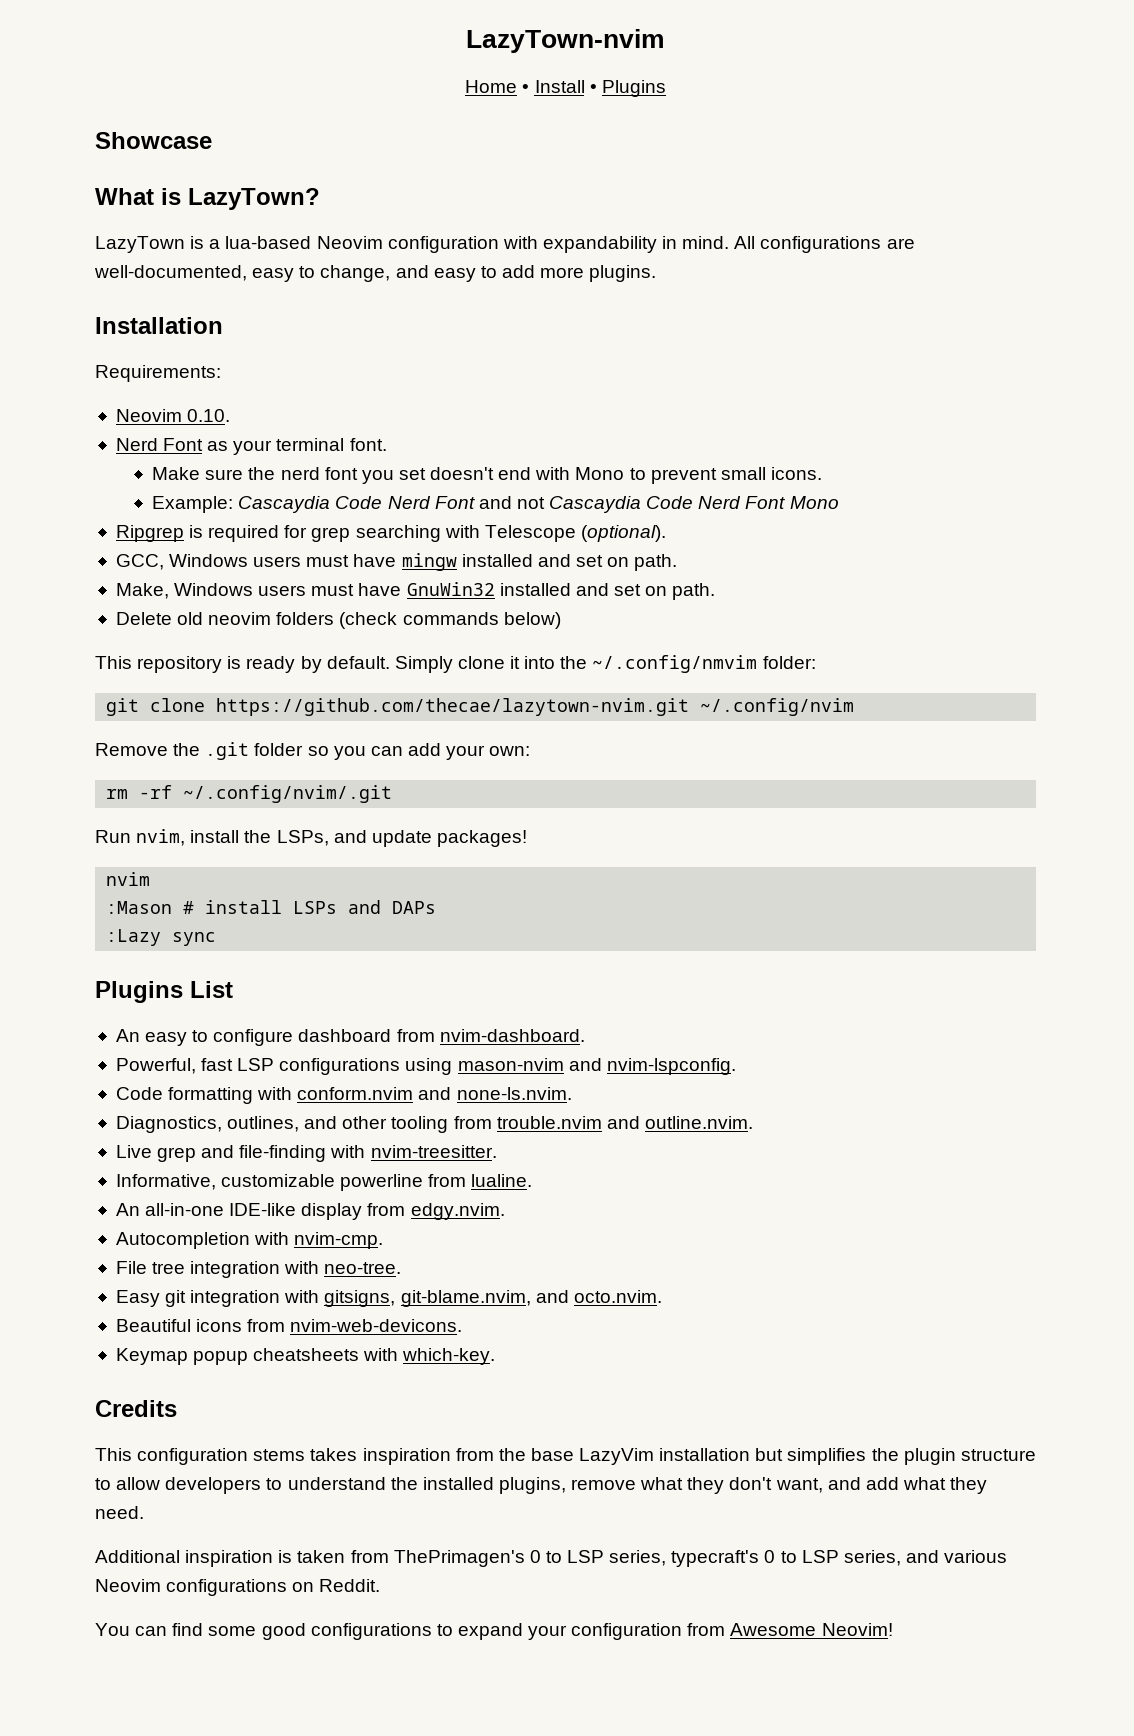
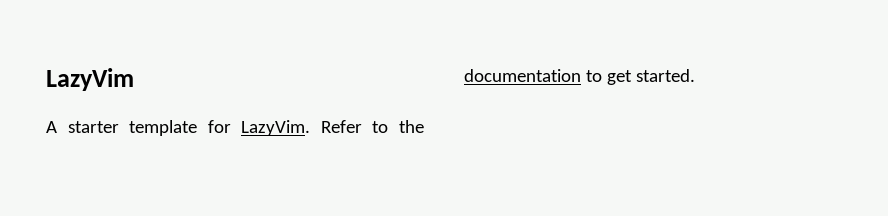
[466,29,665,53] [465,80,666,97] [95,132,212,149] [95,188,320,210] [95,236,915,253] [94,265,657,282] [95,317,223,334] [95,365,221,382] [115,409,231,422] [115,438,387,455] [152,467,822,484] [152,496,839,513] [115,525,666,542] [115,553,678,571] [115,582,716,600] [115,612,561,629] [95,655,816,673] [106,698,855,716] [95,742,531,760] [106,785,393,803] [95,829,527,847] [106,872,151,886] [106,900,437,914] [106,929,217,946] [95,981,233,1003] [115,1029,585,1046] [115,1058,736,1075] [115,1087,572,1104] [115,1116,753,1133] [115,1145,497,1162] [115,1174,533,1191] [115,1203,505,1220] [115,1232,384,1249] [115,1261,402,1278] [115,1290,662,1307] [115,1319,463,1332] [115,1348,496,1365] [95,1400,177,1417] [95,1448,1036,1465] [95,1477,988,1494] [95,1506,144,1519] [95,1550,1008,1567] [95,1579,381,1596] [95,1623,893,1640] LazyTown-nvim // Home • Install • Plugins // Showcase // What is LazyTown? // LazyTown is a lua-based Neovim configuration with expandability in mind. All configurations are well-documented, easy to change, and easy to add more plugins. // Installation // Requirements: // Neovim 0.10. // Nerd Font as your terminal font. // Make sure the nerd font you set doesn't end with Mono to prevent small icons. // Example: Cascaydia Code Nerd Font and not Cascaydia Code Nerd Font Mono // Ripgrep is required for grep searching with Telescope (optional). // GCC, Windows users must have mingw installed and set on path. // Make, Windows users must have GnuWin32 installed and set on path. // Delete old neovim folders (check commands below) // This repository is ready by default. Simply clone it into the ~/.config/nmvim folder: // git clone https://github.com/thecae/lazytown-nvim.git ~/.config/nvim // Remove the .git folder so you can add your own: // rm -rf ~/.config/nvim/.git // Run nvim, install the LSPs, and update packages! // nvim // :Mason # install LSPs and DAPs // :Lazy sync // Plugins List // An easy to configure dashboard from nvim-dashboard. // Powerful, fast LSP configurations using mason-nvim and nvim-lspconfig. // Code formatting with conform.nvim and none-ls.nvim. // Diagnostics, outlines, and other tooling from trouble.nvim and outline.nvim. // Live grep and file-finding with nvim-treesitter. // Informative, customizable powerline from lualine. // An all-in-one IDE-like display from edgy.nvim. // Autocompletion with nvim-cmp. // File tree integration with neo-tree. // Easy git integration with gitsigns, git-blame.nvim, and octo.nvim. // Beautiful icons from nvim-web-devicons. // Keymap popup cheatsheets with which-key. // Credits // This configuration stems takes inspiration from the base LazyVim installation but simplifies the plugin structure to allow developers to understand the installed plugins, remove what they don't want, and add what they need. // Additional inspiration is taken from ThePrimagen's 0 to LSP series, typecraft's 0 to LSP series, and various Neovim configurations on Reddit. // You can find some good configurations to expand your configuration from Awesome Neovim! -> [46,68,134,91] [46,120,424,136] [464,69,695,85] LazyVim // A starter template for LazyVim. Refer to the documentation to get started.

